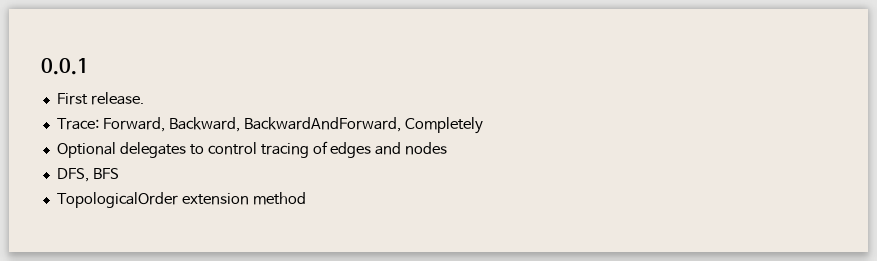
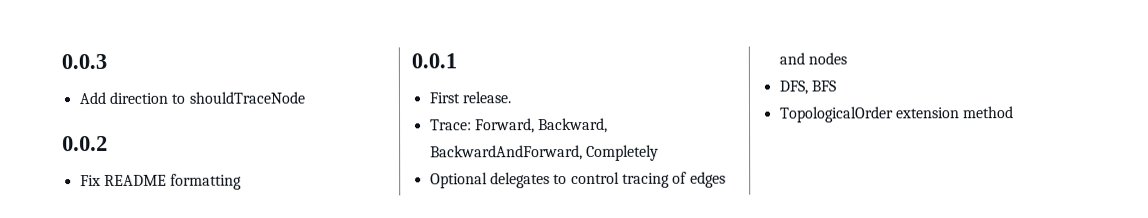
(41, 66) none -> [61,53,107,70] [78,91,305,105] [62,135,108,152] [79,173,243,190] 0.0.3 // Add direction to shouldTraceNode // 0.0.2 // Fix README formatting //

